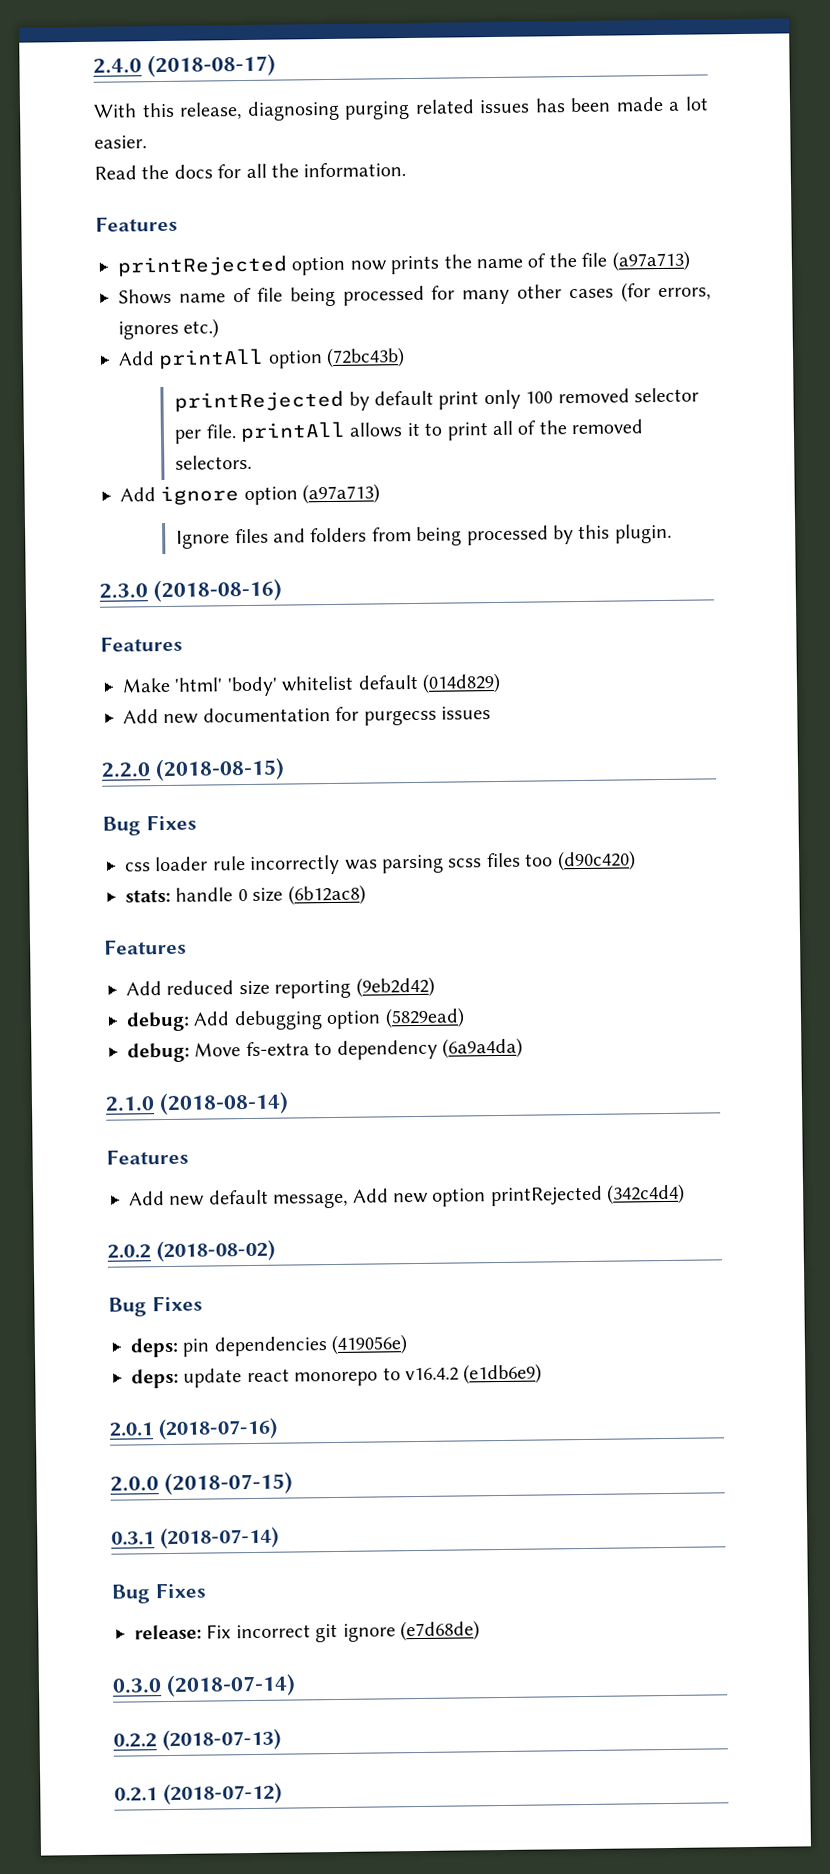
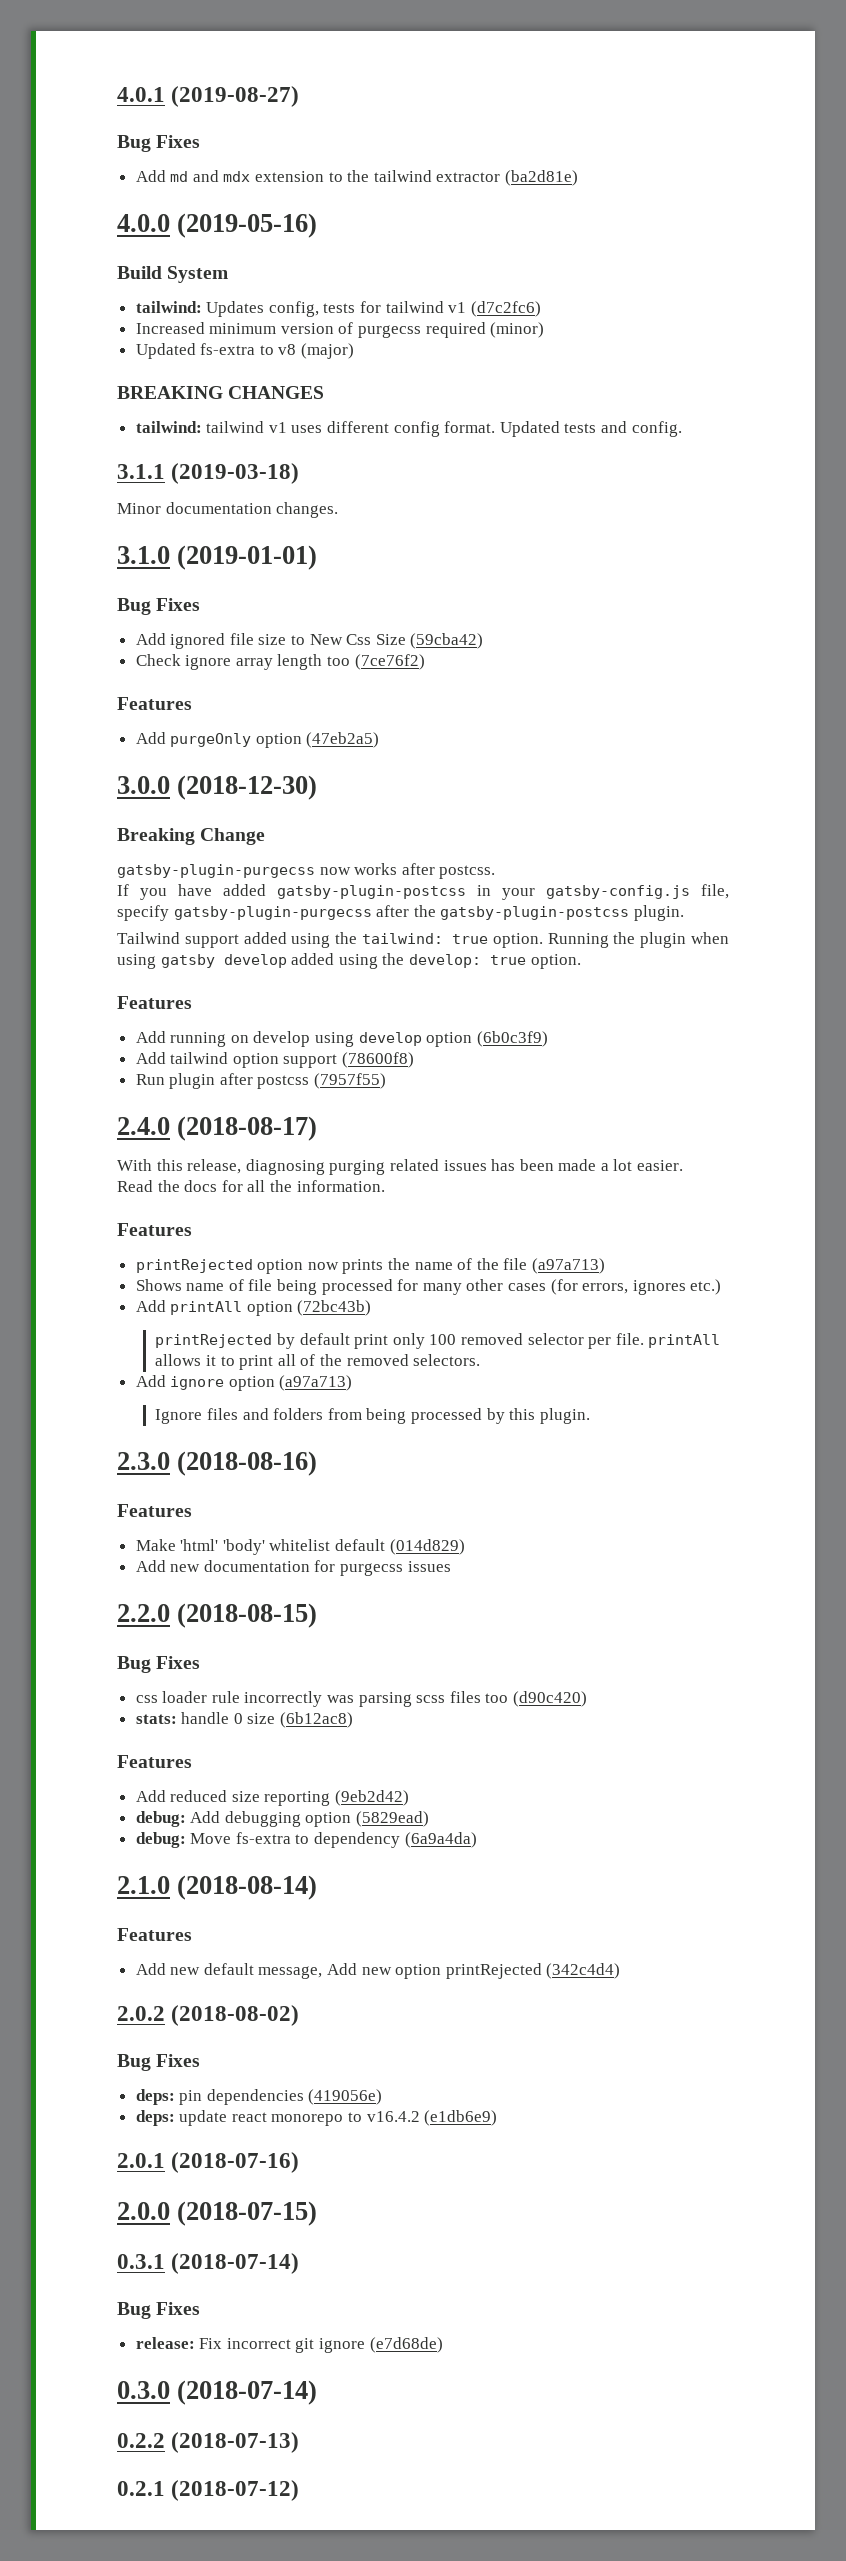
(93, 66) none -> [117,86,300,107] [117,135,201,152] [135,170,579,186] [117,213,318,238] [117,266,229,283] [135,301,541,317] [135,322,545,338] [135,343,355,359] [117,386,325,399] [135,421,682,437] [117,463,300,484] [117,502,339,518] [117,545,318,570] [117,598,201,615] [135,633,484,649] [135,654,425,670] [117,697,192,710] [135,732,380,748] [117,775,318,800] [117,828,266,845] [117,863,496,879] [117,884,729,900] [117,905,684,921] [117,932,729,948] [117,953,581,969] [117,996,192,1009] [135,1031,548,1047] [135,1052,415,1068] [135,1073,387,1089] 4.0.1 (2019-08-27) // Bug Fixes // Add md and mdx extension to the tailwind extractor (ba2d81e) // 4.0.0 (2019-05-16) // Build System // tailwind: Updates config, tests for tailwind v1 (d7c2fc6) // Increased minimum version of purgecss required (minor) // Updated fs-extra to v8 (major) // BREAKING CHANGES // tailwind: tailwind v1 uses different config format. Updated tests and config. // 3.1.1 (2019-03-18) // Minor documentation changes. // 3.1.0 (2019-01-01) // Bug Fixes // Add ignored file size to New Css Size (59cba42) // Check ignore array length too (7ce76f2) // Features // Add purgeOnly option (47eb2a5) // 3.0.0 (2018-12-30) // Breaking Change // gatsby-plugin-purgecss now works after postcss. // If you have added gatsby-plugin-postcss in your gatsby-config.js file, specify gatsby-plugin-purgecss after the gatsby-plugin-postcss plugin. // Tailwind support added using the tailwind: true option. Running the plugin when using gatsby develop added using the develop: true option. // Features // Add running on develop using develop option (6b0c3f9) // Add tailwind option support (78600f8) // Run plugin after postcss (7957f55) //

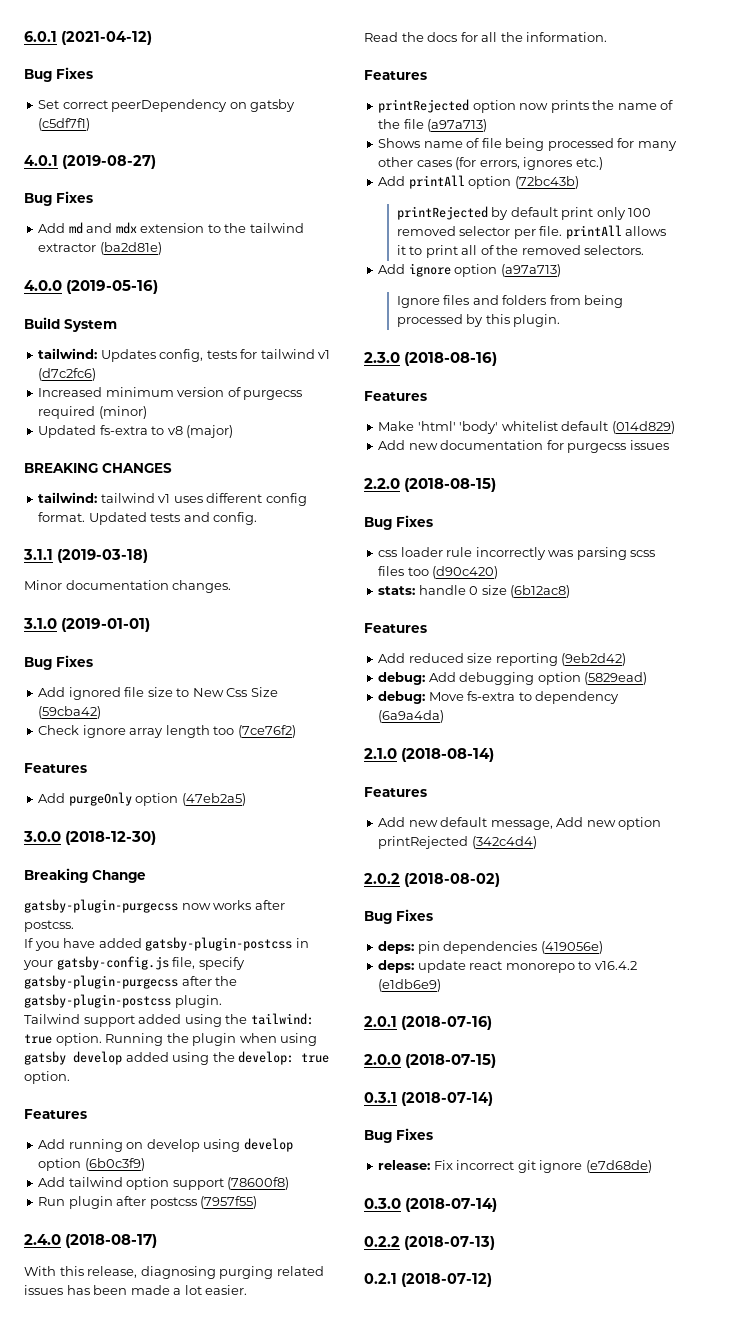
(117, 94) none -> [24,31,152,45] [24,67,93,82] [38,99,296,112] [38,118,91,131] 6.0.1 (2021-04-12) // Bug Fixes // Set correct peerDependency on gatsby (c5df7f1) //

